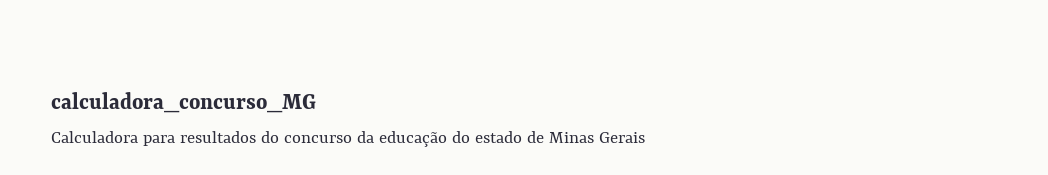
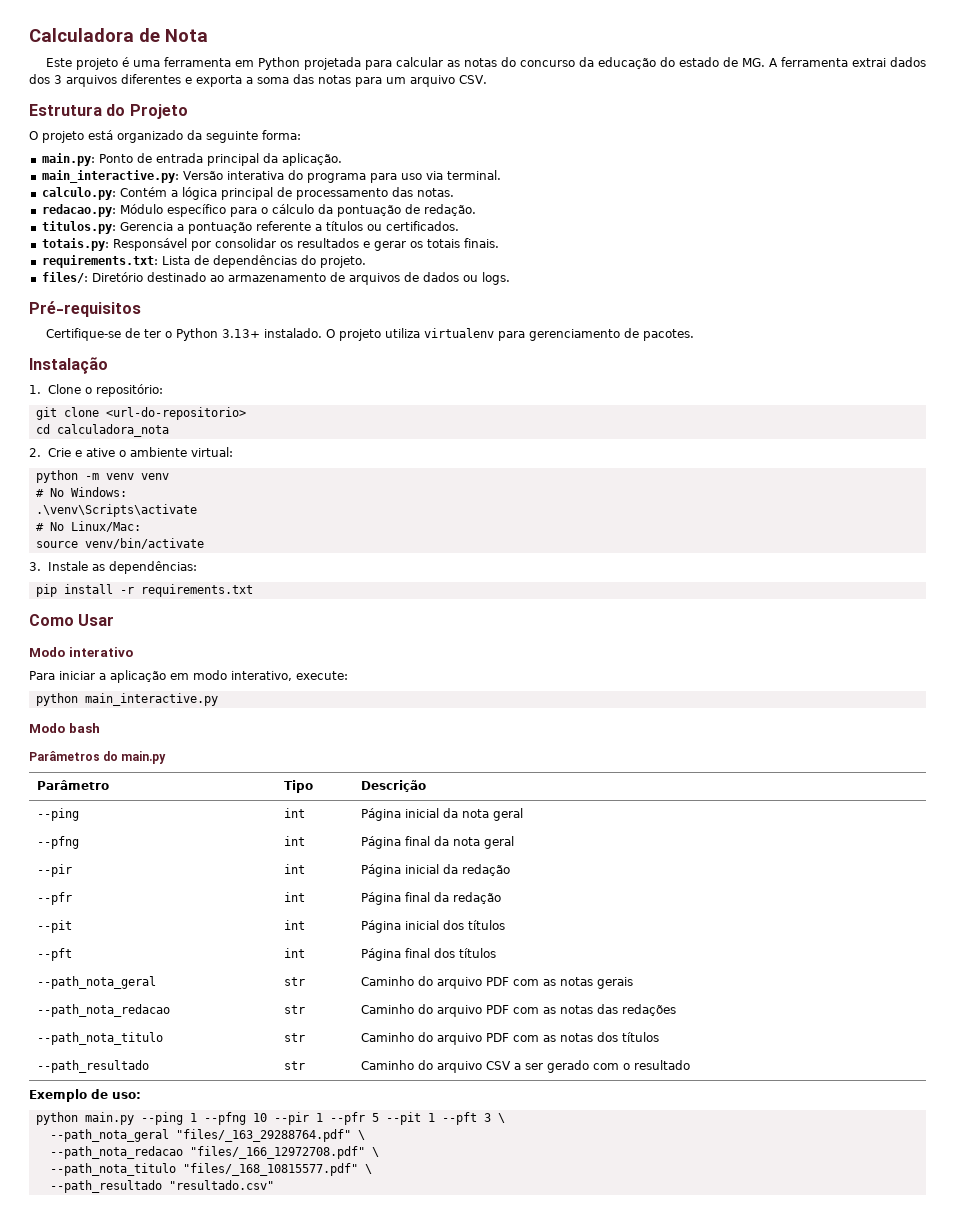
[51,92,316,113] [51,131,256,146] calculadora_concurso_MG // Calculadora para resultados -> [29,28,208,42] [45,57,497,70] Calculadora de Nota // Este projeto é uma ferramenta em Python projetada para calcular as notas
[548,132,645,143] Minas Gerais -> [741,57,926,67] [29,74,487,87] [29,104,188,119] [29,130,301,143] [41,153,342,166] [41,170,501,183] [41,187,454,200] [41,204,476,217] [41,221,459,234] [41,238,499,251] [41,255,366,268] [41,272,510,285] [29,301,141,317] [45,328,694,341] [29,357,108,374] [29,384,164,397] [35,407,246,420] [35,424,169,437] [29,447,234,457] [35,470,169,483] [35,487,127,497] [35,504,197,517] [35,521,141,532] [35,538,204,549] [29,561,198,574] [35,584,253,597] [29,614,115,626] [29,647,133,657] [29,670,348,683] [35,693,218,706] [29,723,100,733] [29,751,167,764] [37,780,110,790] [284,780,314,793] [361,780,427,792] [37,808,80,821] [284,808,306,818] [361,808,524,821] [37,836,80,849] [284,836,306,846] [361,836,515,849] [37,864,73,877] [284,864,306,874] [361,864,511,877] [37,892,73,905] [284,892,306,902] [361,892,502,905] [37,920,73,933] [284,920,306,930] [361,920,506,933] [37,948,73,961] [284,948,306,958] [361,948,497,961] [37,976,157,989] [284,977,306,986] [361,976,634,989] [37,1004,171,1017] [284,1005,306,1014] [361,1004,677,1017] [37,1032,164,1045] [284,1033,306,1042] [361,1032,660,1045] [37,1060,150,1073] [284,1061,306,1070] [361,1060,691,1073] [29,1089,141,1102] [35,1112,505,1125] [49,1129,365,1142] [49,1146,379,1159] [49,1163,372,1176] [49,1180,274,1193] MG. A ferramenta extrai dados dos 3 arquivos diferentes e exporta a soma das notas para um arquivo CSV. // Estrutura do Projeto // O projeto está organizado da seguinte forma: // main.py: Ponto de entrada principal da aplicação. // main_interactive.py: Versão interativa do programa para uso via terminal. // calculo.py: Contém a lógica principal de processamento das notas. // redacao.py: Módulo específico para o cálculo da pontuação de redação. // titulos.py: Gerencia a pontuação referente a títulos ou certificados. // totais.py: Responsável por consolidar os resultados e gerar os totais finais. // requirements.txt: Lista de dependências do projeto. // files/: Diretório destinado ao armazenamento de arquivos de dados ou logs. // Pré-requisitos // Certifique-se de ter o Python 3.13+ instalado. O projeto utiliza virtualenv para gerenciamento de pacotes. // Instalação // 1. Clone o repositório: // git clone <url-do-repositorio> // cd calculadora_nota // 2. Crie e ative o ambiente virtual: // python -m venv venv // # No Windows: // .\venv\Scripts\activate // # No Linux/Mac: // source venv/bin/activate // 3. Instale as dependências: // pip install -r requirements.txt // Como Usar // Modo interativo // Para iniciar a aplicação em modo interativo, execute: // python main_interactive.py // Modo bash // Parâmetros do main.py // Parâmetro | Tipo | Descrição // --ping | int | Página inicial da nota geral // --pfng | int | Página final da nota geral // --pir | int | Página inicial da redação // --pfr | int | Página final da redação // --pit | int | Página inicial dos títulos // --pft | int | Página final dos títulos // --path_nota_geral | str | Caminho do arquivo PDF com as notas gerais // --path_nota_redacao | str | Caminho do arquivo PDF com as notas das redações // --path_nota_titulo | str | Caminho do arquivo PDF com as notas dos títulos // --path_resultado | str | Caminho do arquivo CSV a ser gerado com o resultado // Exemplo de uso: // python main.py --ping 1 --pfng 10 --pir 1 --pfr 5 --pit 1 --pft 3 \ // --path_nota_geral "files/_163_29288764.pdf" \ // --path_nota_redacao "files/_166_12972708.pdf" \ // --path_nota_titulo "files/_168_10815577.pdf" \ // --path_resultado "resultado.csv"

